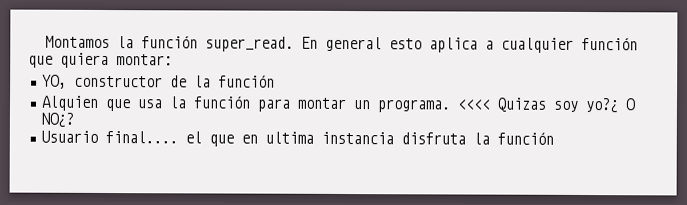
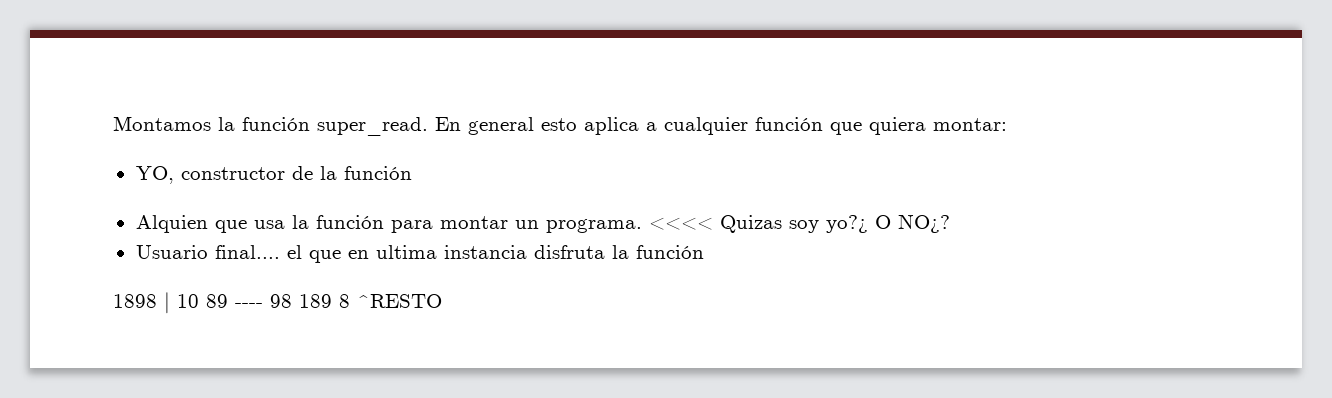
(554, 138) none -> [113,292,442,314] // 1898 | 10 89 ---- 98 189 8 ^RESTO

